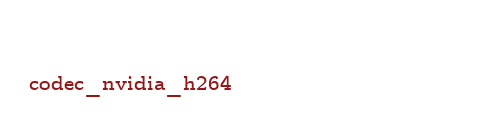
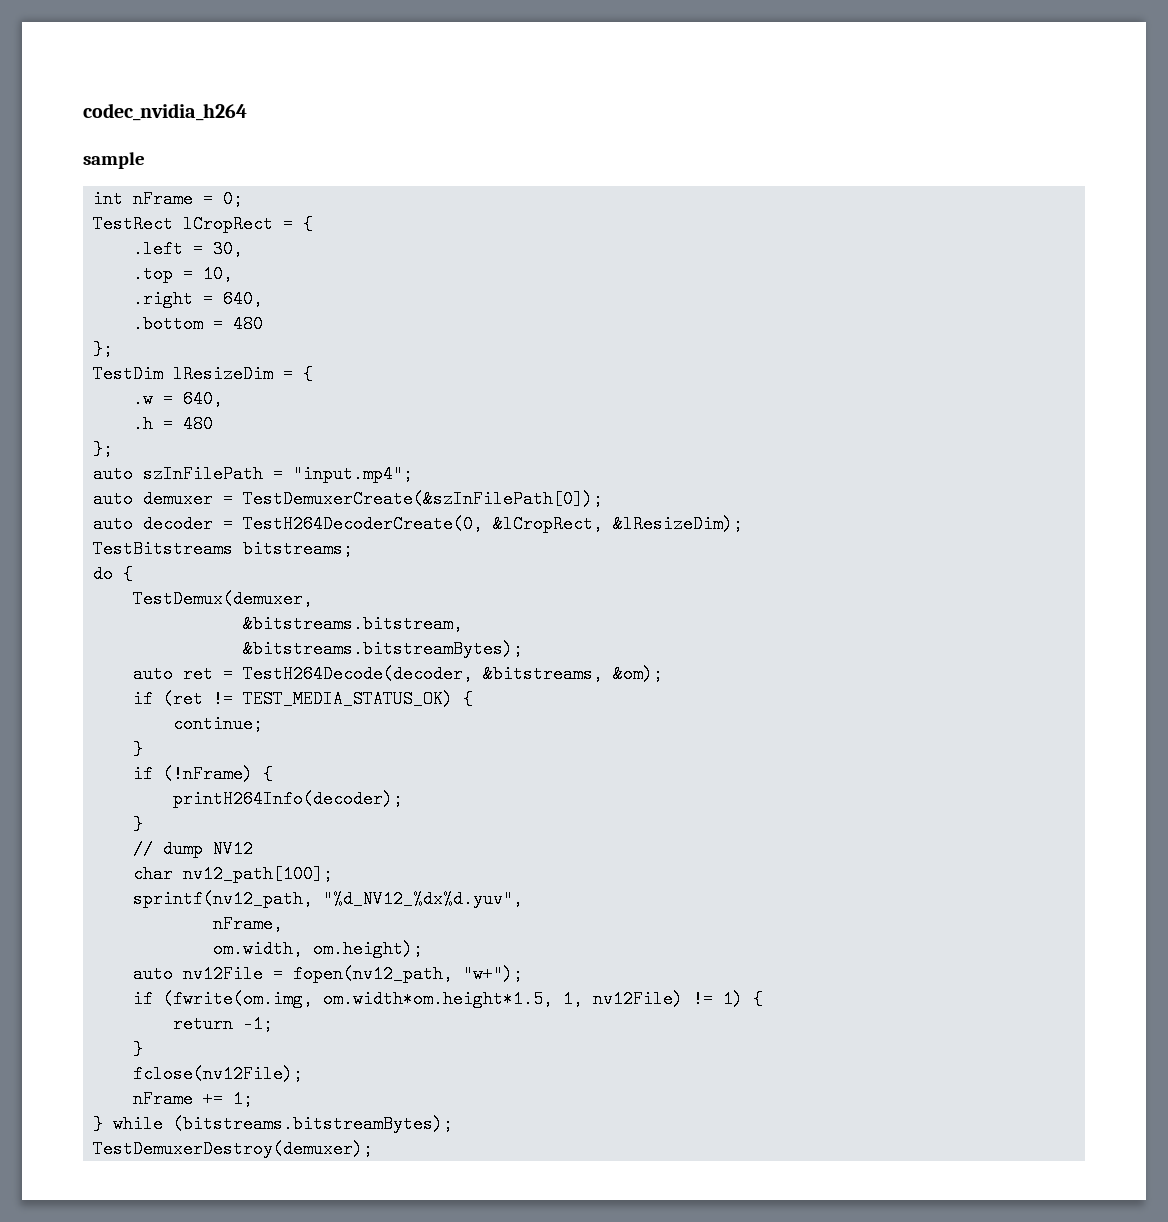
(232, 86) none -> [83,152,145,169] [93,190,244,208] [93,215,314,233] [133,240,244,258] [133,265,234,283] [133,290,264,308] [133,315,264,333] [93,340,114,358] [93,365,314,383] [133,390,224,408] [133,415,214,433] [93,440,114,458] [93,465,414,483] [93,490,604,508] [93,515,744,533] [93,540,354,558] [93,565,134,583] [133,590,314,608] [243,615,464,633] [243,640,524,658] [133,665,664,683] [133,690,474,708] [173,715,264,733] [133,740,144,758] [133,765,274,783] [173,790,404,808] [133,815,144,833] [133,840,254,858] [133,865,334,883] [133,890,524,908] [213,915,284,933] [213,940,424,958] [133,965,524,983] [133,990,764,1008] [173,1015,274,1033] [133,1040,144,1058] [133,1065,304,1083] [133,1090,254,1108] [93,1115,454,1133] [93,1140,374,1158] // sample // int nFrame = 0; // TestRect lCropRect = { // .left = 30, // .top = 10, // .right = 640, // .bottom = 480 // }; // TestDim lResizeDim = { // .w = 640, // .h = 480 // }; // auto szInFilePath = "input.mp4"; // auto demuxer = TestDemuxerCreate(&szInFilePath[0]); // auto decoder = TestH264DecoderCreate(0, &lCropRect, &lResizeDim); // TestBitstreams bitstreams; // do { // TestDemux(demuxer, // &bitstreams.bitstream, // &bitstreams.bitstreamBytes); // auto ret = TestH264Decode(decoder, &bitstreams, &om); // if (ret != TEST_MEDIA_STATUS_OK) { // continue; // } // if (!nFrame) { // printH264Info(decoder); // } // // dump NV12 // char nv12_path[100]; // sprintf(nv12_path, "%d_NV12_%dx%d.yuv", // nFrame, // om.width, om.height); // auto nv12File = fopen(nv12_path, "w+"); // if (fwrite(om.img, om.width*om.height*1.5, 1, nv12File) != 1) { // return -1; // } // fclose(nv12File); // nFrame += 1; // } while (bitstreams.bitstreamBytes); // TestDemuxerDestroy(demuxer);

